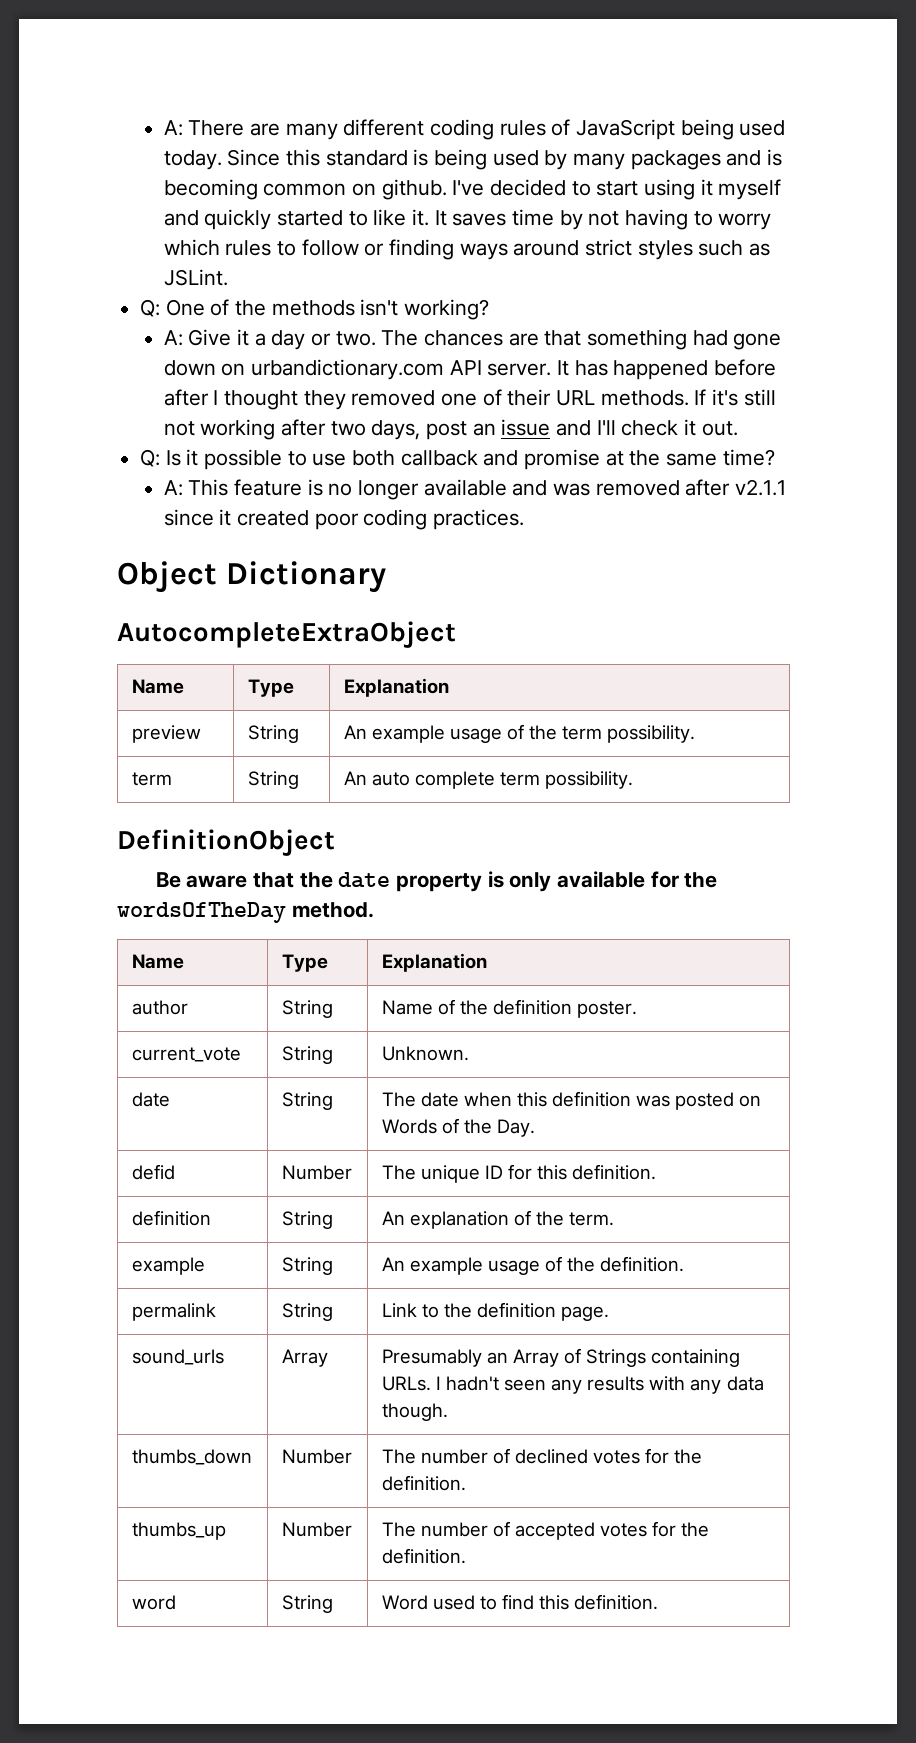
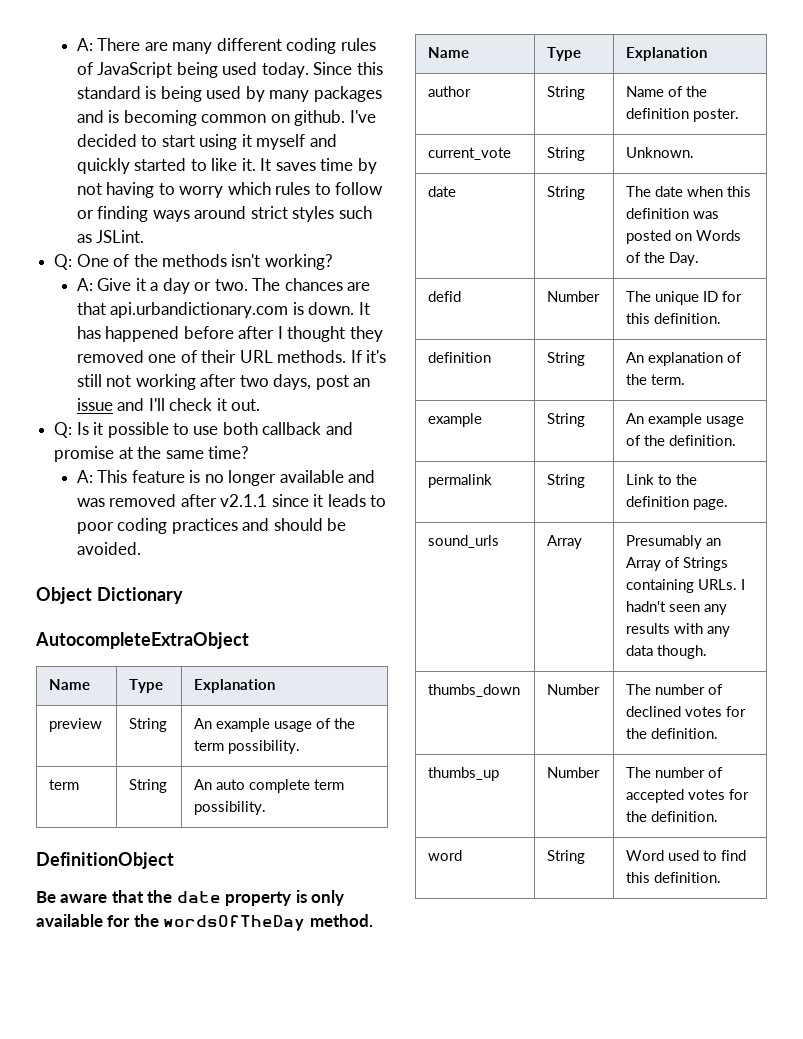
[587,329,782,350] [163,359,552,380] something had gone down on urbandictionary.com API server. -> [110,302,355,318] api.urbandictionary.com is down.
[237,509,525,530] created poor coding practices. -> [327,494,387,507] [76,518,347,534] [76,542,141,555] leads to poor coding practices and should be avoided.

